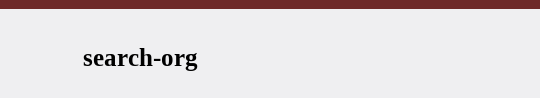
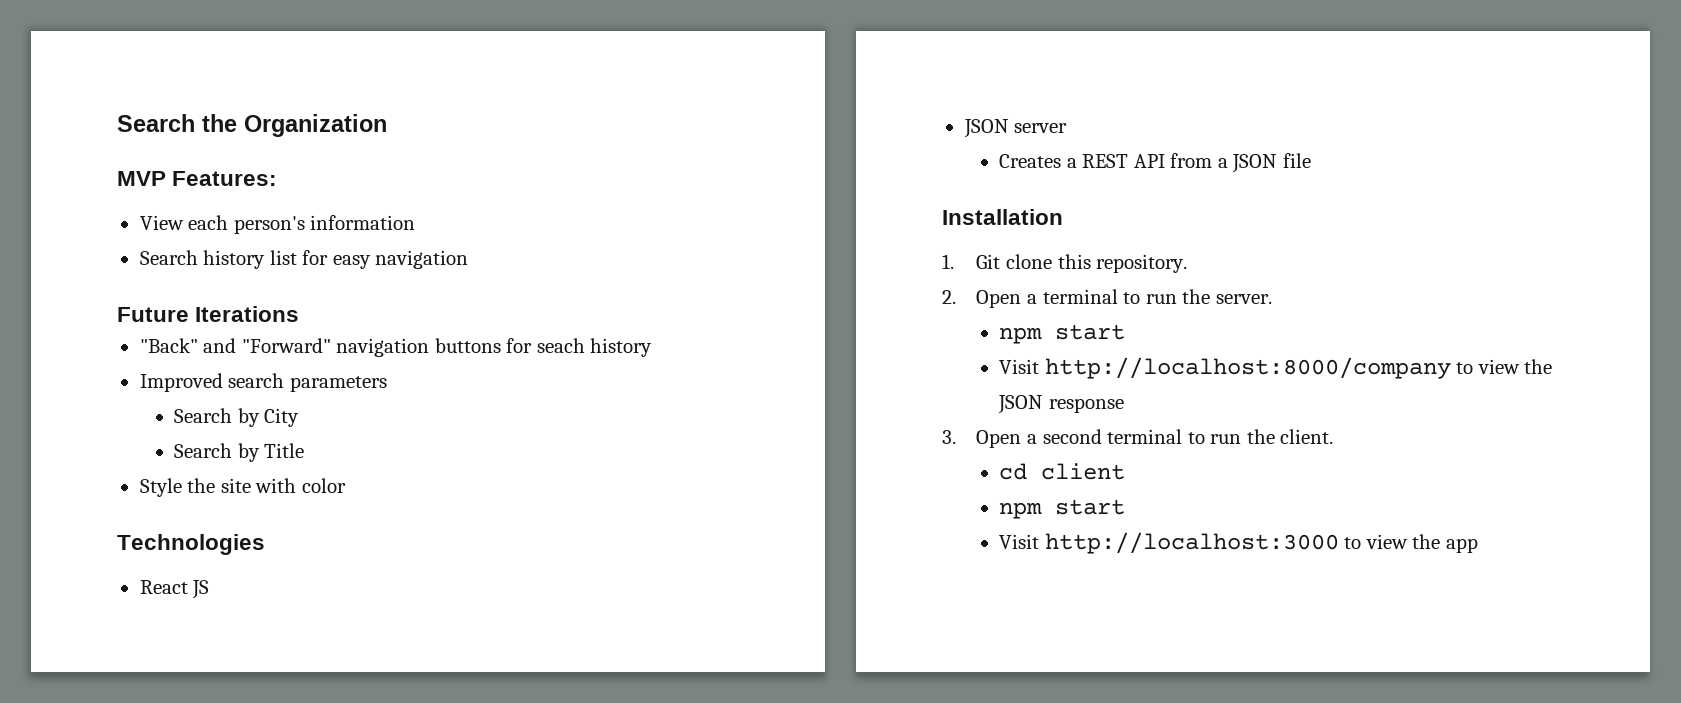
[83,48,198,71] search-org -> [117,114,387,137] [117,171,278,186] [139,215,416,234] [139,250,469,269] [117,306,300,322] [139,338,653,357] [139,373,387,392] [174,408,300,427] [174,443,305,462] [139,478,346,497] [117,534,265,555] [139,580,210,599] [963,119,1068,138] [999,153,1311,173] [942,209,1063,225] [942,254,1188,273] [942,289,1272,308] [999,324,1126,344] [999,357,1553,379] [998,395,1124,414] [942,429,1334,448] [999,463,1126,480] [999,499,1126,519] [999,532,1478,554] Search the Organization // MVP Features: // View each person's information // Search history list for easy navigation // Future Iterations // "Back" and "Forward" navigation buttons for seach history // Improved search parameters // Search by City // Search by Title // Style the site with color // Technologies // React JS // JSON server // Creates a REST API from a JSON file // Installation // 1. Git clone this repository. // 2. Open a terminal to run the server. // npm start // Visit http://localhost:8000/company to view the JSON response // 3. Open a second terminal to run the client. // cd client // npm start // Visit http://localhost:3000 to view the app

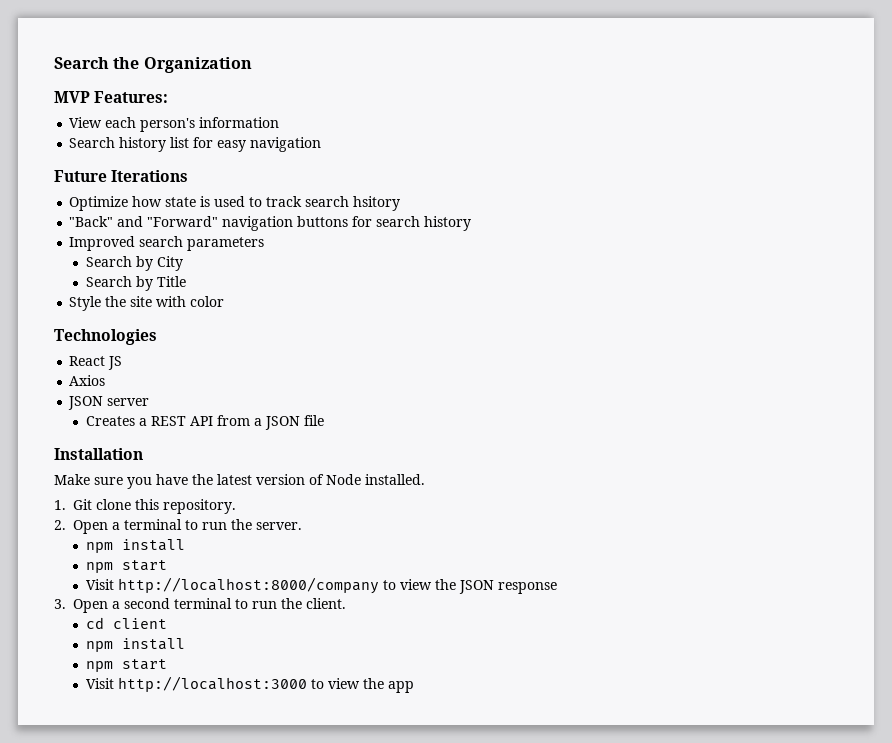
(300, 314) none -> [69,196,401,211] // Optimize how state is used to track search hsitory
[536,338,585,353] seach -> [376,216,421,227] search
(210, 589) none -> [69,375,106,386] // Axios
(1063, 217) none -> [54,474,425,489] // Make sure you have the latest version of Node installed.
(1272, 299) none -> [85,539,185,553] // npm install
(1126, 471) none -> [85,638,185,652] // npm install

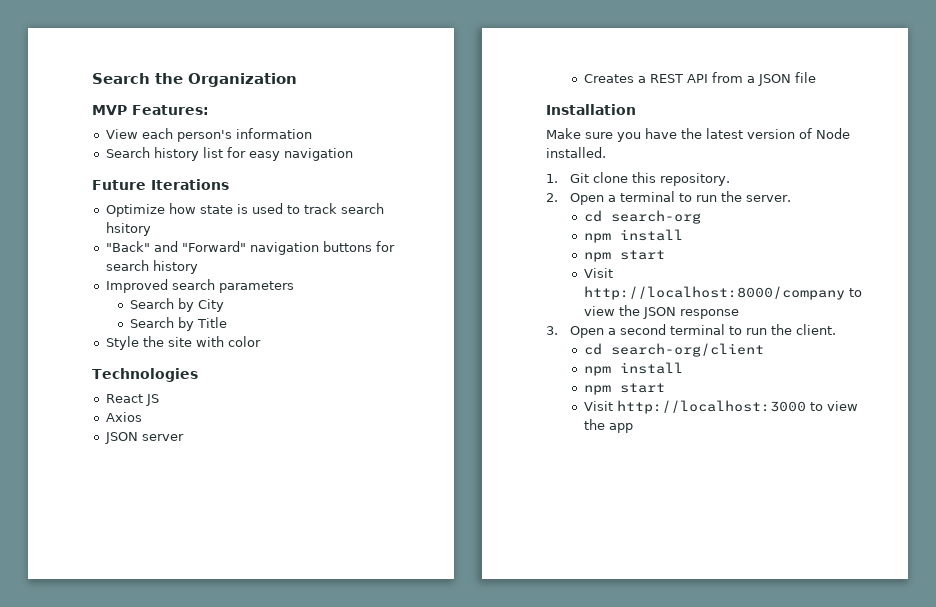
(302, 526) none -> [583,210,701,224] // cd search-org
[112,618,167,629] client -> [610,343,764,357] search-org/client

